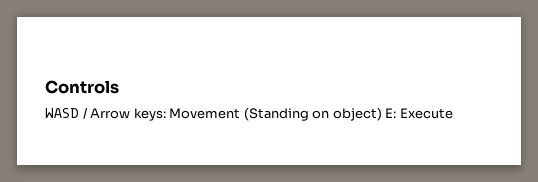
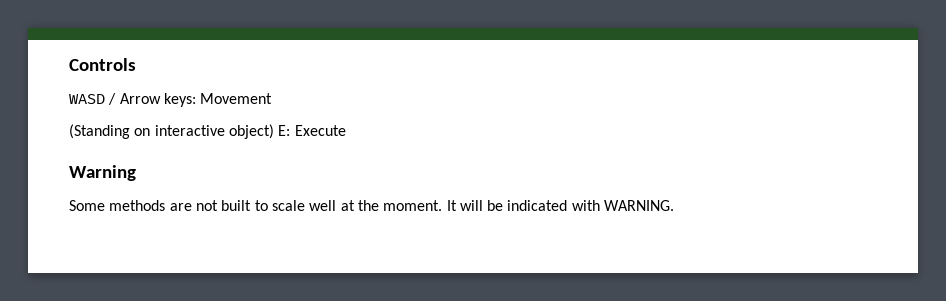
(241, 113) none -> (273, 98) //
(330, 114) none -> [154,125,225,136] interactive
(453, 113) none -> [69,165,136,181] [69,200,675,211] // Warning // Some methods are not built to scale well at the moment. It will be indicated with WARNING.

